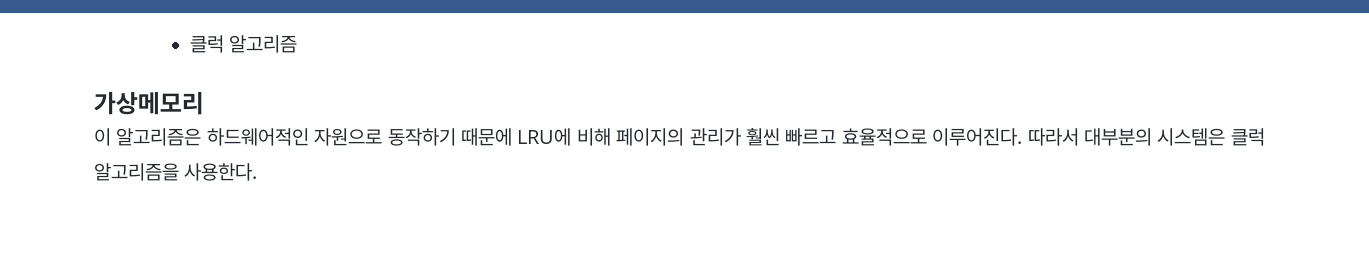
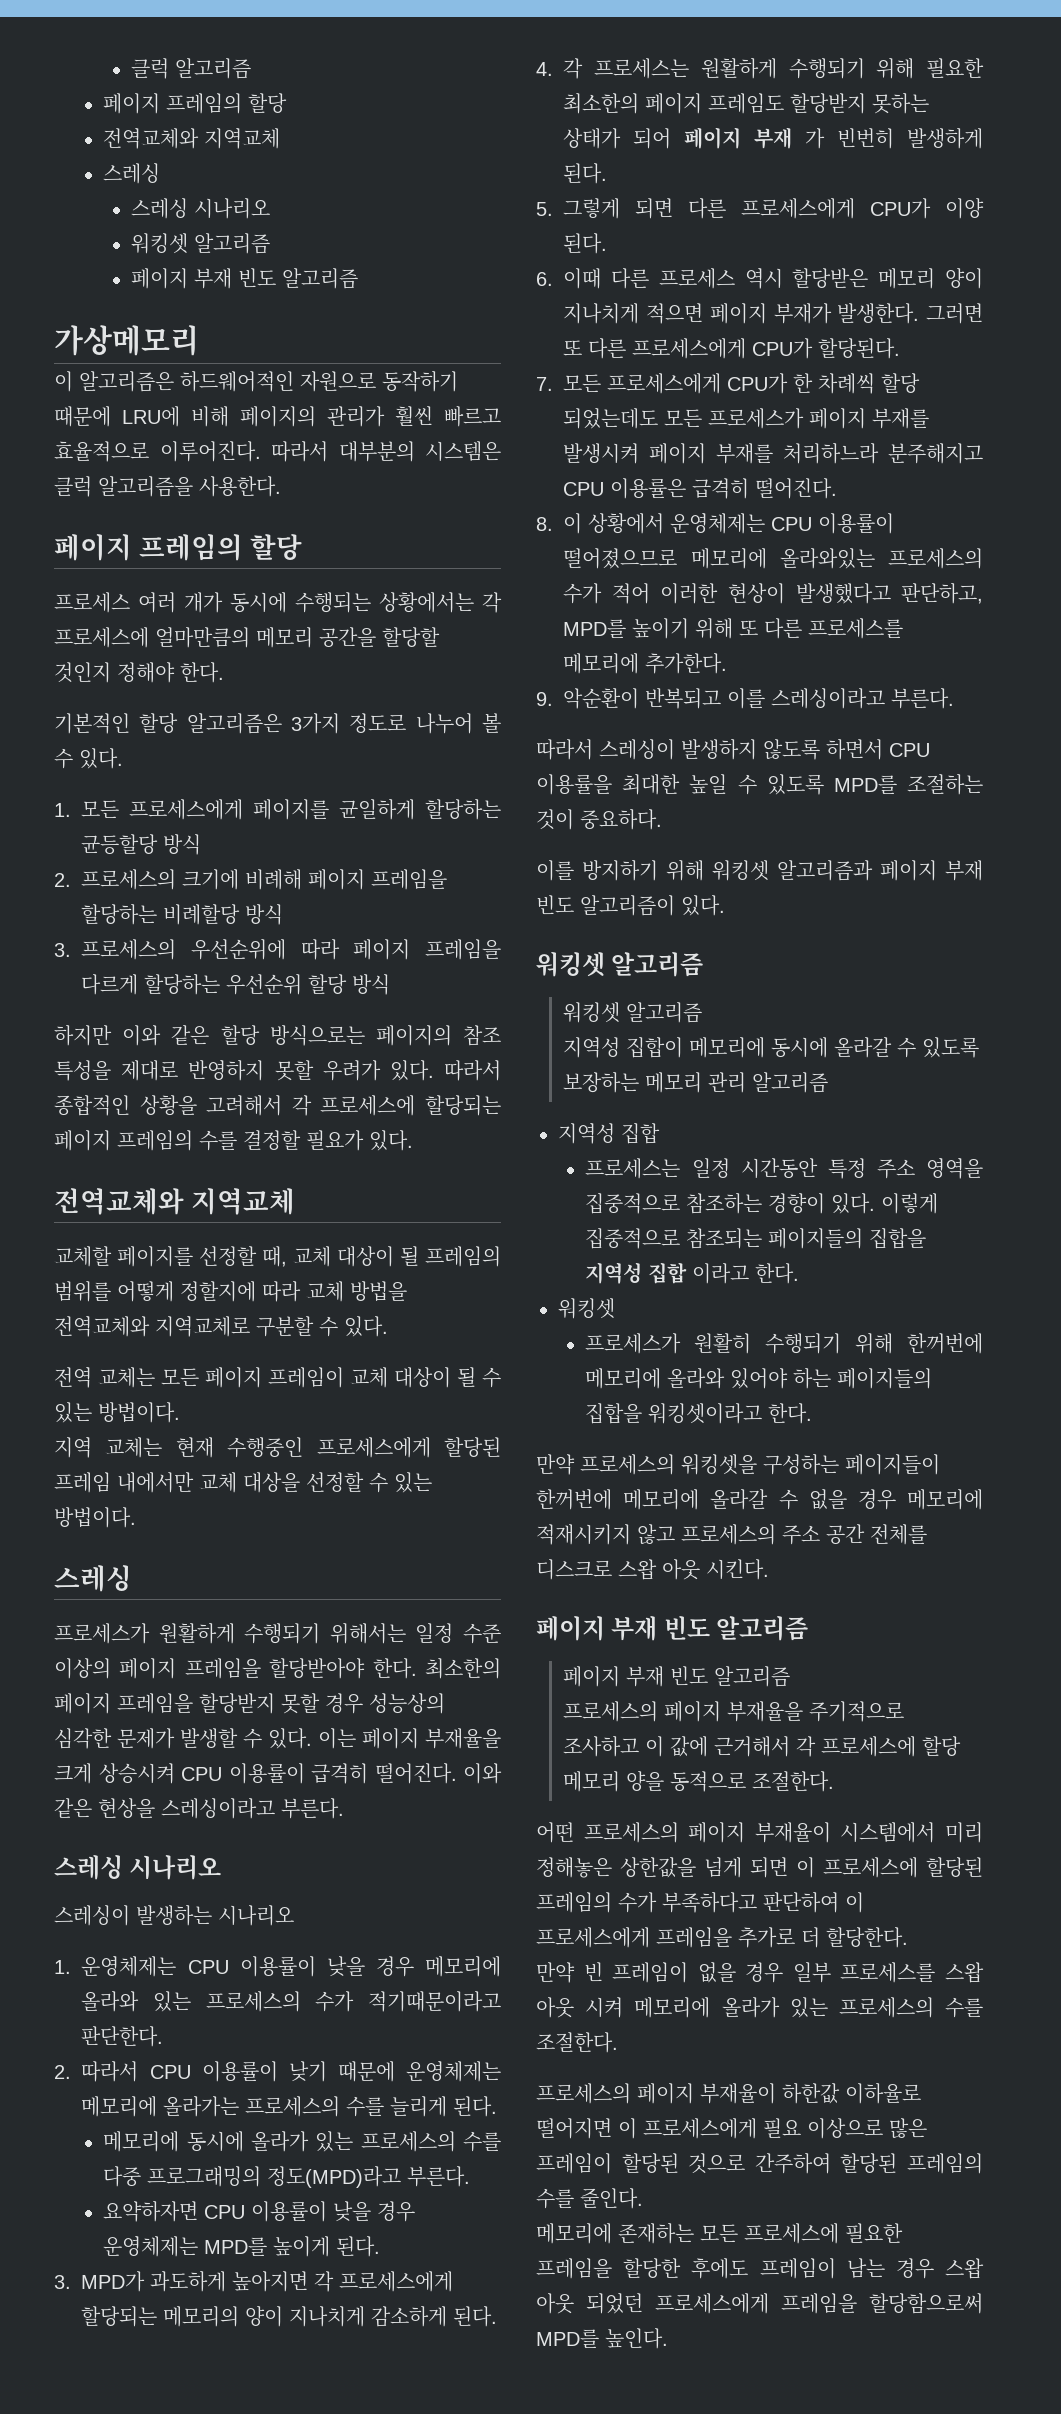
(298, 44) none -> [103,93,288,114] [103,128,281,149] [103,163,161,184] [130,198,270,219] [130,233,270,254] [130,268,358,289] // 페이지 프레임의 할당 // 전역교체와 지역교체 // 스레싱 // 스레싱 시나리오 // 워킹셋 알고리즘 // 페이지 부재 빈도 알고리즘
(258, 172) none -> [54,534,303,561] [54,592,502,613] [54,627,440,648] [54,662,224,683] [54,713,501,734] [54,748,123,769] [54,799,501,820] [81,834,202,855] [54,869,448,890] [81,904,284,925] [54,939,501,960] [81,974,391,995] [54,1025,501,1046] [54,1060,502,1081] [54,1095,501,1116] [54,1130,413,1151] [54,1188,296,1215] [54,1246,501,1267] [54,1281,407,1302] [54,1316,388,1337] [54,1367,501,1388] [54,1402,180,1423] [54,1437,501,1458] [54,1472,432,1493] [54,1507,136,1528] [54,1565,132,1592] [54,1623,502,1644] [54,1658,501,1679] [54,1693,445,1714] [54,1728,501,1749] [54,1763,502,1784] [54,1798,344,1819] [54,1855,222,1880] [54,1905,294,1926] [54,1956,501,1977] [81,1991,501,2012] [81,2026,164,2047] [54,2061,501,2082] [81,2096,498,2117] [103,2131,501,2152] [103,2166,471,2188] [103,2201,416,2222] [103,2236,381,2257] [54,2271,454,2292] [81,2306,498,2327] [536,58,984,79] [563,93,930,114] [563,127,983,149] [563,163,608,184] [536,198,984,219] [563,233,608,254] [536,268,983,289] [563,303,983,324] [563,338,901,359] [536,373,921,394] [563,408,930,429] [563,443,983,464] [563,478,838,499] [536,513,895,534] [563,548,983,569] [563,583,983,604] [563,618,904,639] [563,653,728,674] [536,688,955,709] [536,739,930,760] [536,774,983,795] [536,809,662,830] [536,860,983,881] [536,895,725,916] [536,952,704,977] [563,1002,703,1023] [563,1037,980,1058] [563,1072,829,1093] [558,1123,660,1144] [585,1158,983,1179] [585,1193,939,1214] [585,1228,927,1249] [585,1262,800,1284] [558,1298,615,1319] [585,1333,983,1354] [585,1368,933,1389] [585,1403,813,1424] [536,1454,940,1475] [536,1489,983,1510] [536,1524,927,1545] [536,1559,769,1580] [536,1616,809,1641] [563,1666,791,1687] [563,1701,905,1722] [563,1736,962,1757] [563,1771,835,1792] [536,1822,983,1843] [536,1857,983,1878] [536,1892,864,1913] [536,1927,908,1948] [536,1962,984,1983] [536,1997,983,2018] [536,2032,618,2053] [536,2083,921,2104] [536,2118,927,2139] [536,2153,983,2174] [536,2188,643,2209] [536,2223,903,2244] [536,2258,984,2279] [536,2293,983,2314] [536,2328,668,2349] // 페이지 프레임의 할당 // 프로세스 여러 개가 동시에 수행되는 상황에서는 각 프로세스에 얼마만큼의 메모리 공간을 할당할 것인지 정해야 한다. // 기본적인 할당 알고리즘은 3가지 정도로 나누어 볼 수 있다. // 1. 모든 프로세스에게 페이지를 균일하게 할당하는 균등할당 방식 // 2. 프로세스의 크기에 비례해 페이지 프레임을 할당하는 비례할당 방식 // 3. 프로세스의 우선순위에 따라 페이지 프레임을 다르게 할당하는 우선순위 할당 방식 // 하지만 이와 같은 할당 방식으로는 페이지의 참조 특성을 제대로 반영하지 못할 우려가 있다. 따라서 종합적인 상황을 고려해서 각 프로세스에 할당되는 페이지 프레임의 수를 결정할 필요가 있다. // 전역교체와 지역교체 // 교체할 페이지를 선정할 때, 교체 대상이 될 프레임의 범위를 어떻게 정할지에 따라 교체 방법을 전역교체와 지역교체로 구분할 수 있다. // 전역 교체는 모든 페이지 프레임이 교체 대상이 될 수 있는 방법이다. // 지역 교체는 현재 수행중인 프로세스에게 할당된 프레임 내에서만 교체 대상을 선정할 수 있는 방법이다. // 스레싱 // 프로세스가 원활하게 수행되기 위해서는 일정 수준 이상의 페이지 프레임을 할당받아야 한다. 최소한의 페이지 프레임을 할당받지 못할 경우 성능상의 심각한 문제가 발생할 수 있다. 이는 페이지 부재율을 크게 상승시켜 CPU 이용률이 급격히 떨어진다. 이와 같은 현상을 스레싱이라고 부른다. // 스레싱 시나리오 // 스레싱이 발생하는 시나리오 // 1. 운영체제는 CPU 이용률이 낮을 경우 메모리에 올라와 있는 프로세스의 수가 적기때문이라고 판단한다. // 2. 따라서 CPU 이용률이 낮기 때문에 운영체제는 메모리에 올라가는 프로세스의 수를 늘리게 된다. // 메모리에 동시에 올라가 있는 프로세스의 수를 다중 프로그래밍의 정도(MPD)라고 부른다. // 요약하자면 CPU 이용률이 낮을 경우 운영체제는 MPD를 높이게 된다. // 3. MPD가 과도하게 높아지면 각 프로세스에게 할당되는 메모리의 양이 지나치게 감소하게 된다. // 4. 각 프로세스는 원활하게 수행되기 위해 필요한 최소한의 페이지 프레임도 할당받지 못하는 상태가 되어 페이지 부재 가 빈번히 발생하게 된다. // 5. 그렇게 되면 다른 프로세스에게 CPU가 이양 된다. // 6. 이때 다른 프로세스 역시 할당받은 메모리 양이 지나치게 적으면 페이지 부재가 발생한다. 그러면 또 다른 프로세스에게 CPU가 할당된다. // 7. 모든 프로세스에게 CPU가 한 차례씩 할당 되었는데도 모든 프로세스가 페이지 부재를 발생시켜 페이지 부재를 처리하느라 분주해지고 CPU 이용률은 급격히 떨어진다. // 8. 이 상황에서 운영체제는 CPU 이용률이 떨어졌으므로 메모리에 올라와있는 프로세스의 수가 적어 이러한 현상이 발생했다고 판단하고, MPD를 높이기 위해 또 다른 프로세스를 메모리에 추가한다. // 9. 악순환이 반복되고 이를 스레싱이라고 부른다. // 따라서 스레싱이 발생하지 않도록 하면서 CPU 이용률을 최대한 높일 수 있도록 MPD를 조절하는 것이 중요하다. // 이를 방지하기 위해 워킹셋 알고리즘과 페이지 부재 빈도 알고리즘이 있다. // 워킹셋 알고리즘 // 워킹셋 알고리즘 // 지역성 집합이 메모리에 동시에 올라갈 수 있도록 보장하는 메모리 관리 알고리즘 // 지역성 집합 // 프로세스는 일정 시간동안 특정 주소 영역을 집중적으로 참조하는 경향이 있다. 이렇게 집중적으로 참조되는 페이지들의 집합을 지역성 집합 이라고 한다. // 워킹셋 // 프로세스가 원활히 수행되기 위해 한꺼번에 메모리에 올라와 있어야 하는 페이지들의 집합을 워킹셋이라고 한다. // 만약 프로세스의 워킹셋을 구성하는 페이지들이 한꺼번에 메모리에 올라갈 수 없을 경우 메모리에 적재시키지 않고 프로세스의 주소 공간 전체를 디스크로 스왑 아웃 시킨다. // 페이지 부재 빈도 알고리즘 // 페이지 부재 빈도 알고리즘 // 프로세스의 페이지 부재율을 주기적으로 조사하고 이 값에 근거해서 각 프로세스에 할당 메모리 양을 동적으로 조절한다. // 어떤 프로세스의 페이지 부재율이 시스템에서 미리 정해놓은 상한값을 넘게 되면 이 프로세스에 할당된 프레임의 수가 부족하다고 판단하여 이 프로세스에게 프레임을 추가로 더 할당한다. // 만약 빈 프레임이 없을 경우 일부 프로세스를 스왑 아웃 시켜 메모리에 올라가 있는 프로세스의 수를 조절한다. // 프로세스의 페이지 부재율이 하한값 이하율로 떨어지면 이 프로세스에게 필요 이상으로 많은 프레임이 할당된 것으로 간주하여 할당된 프레임의 수를 줄인다. // 메모리에 존재하는 모든 프로세스에 필요한 프레임을 할당한 후에도 프레임이 남는 경우 스왑 아웃 되었던 프로세스에게 프레임을 할당함으로써 MPD를 높인다.

